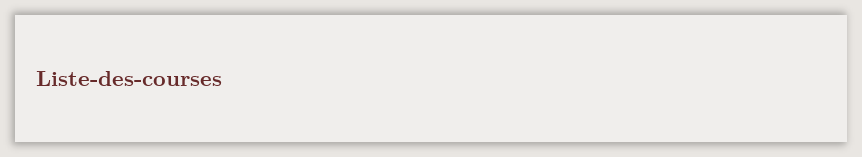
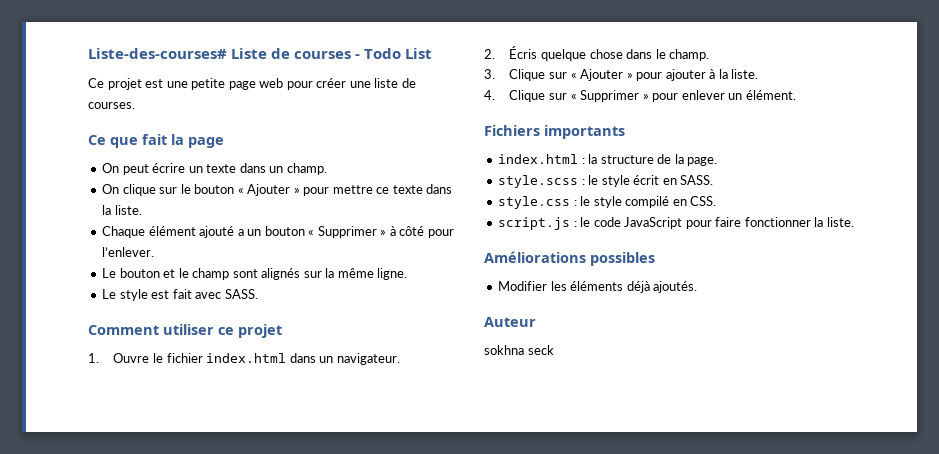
[36,71,222,86] Liste-des-courses -> [88,48,433,59] [88,78,416,90] [88,102,135,109] [88,134,224,148] [102,163,327,175] [102,184,453,196] [102,205,142,215] [102,226,454,238] [102,247,155,257] [102,268,408,280] [102,289,258,301] [88,324,282,338] [88,353,400,365] [484,46,710,61] [484,69,759,81] [484,90,796,102] [484,125,625,139] [498,154,718,166] [498,175,714,188] [498,196,717,209] [498,217,854,230] [484,251,655,266] [498,281,698,293] [484,317,536,327] [484,345,554,355] Liste-des-courses# Liste de courses - Todo List // Ce projet est une petite page web pour créer une liste de courses. // Ce que fait la page // On peut écrire un texte dans un champ. // On clique sur le bouton « Ajouter » pour mettre ce texte dans la liste. // Chaque élément ajouté a un bouton « Supprimer » à côté pour l’enlever. // Le bouton et le champ sont alignés sur la même ligne. // Le style est fait avec SASS. // Comment utiliser ce projet // 1. Ouvre le fichier index.html dans un navigateur. // 2. Écris quelque chose dans le champ. // 3. Clique sur « Ajouter » pour ajouter à la liste. // 4. Clique sur « Supprimer » pour enlever un élément. // Fichiers importants // index.html : la structure de la page. // style.scss : le style écrit en SASS. // style.css : le style compilé en CSS. // script.js : le code JavaScript pour faire fonctionner la liste. // Améliorations possibles // Modifier les éléments déjà ajoutés. // Auteur // sokhna seck

